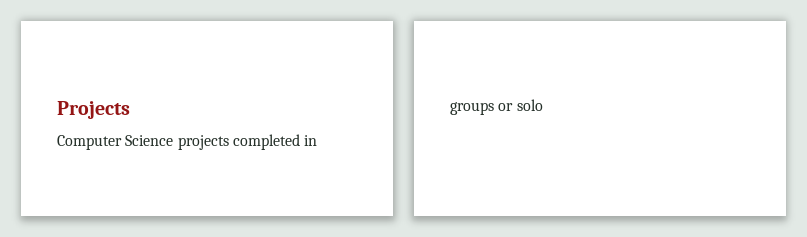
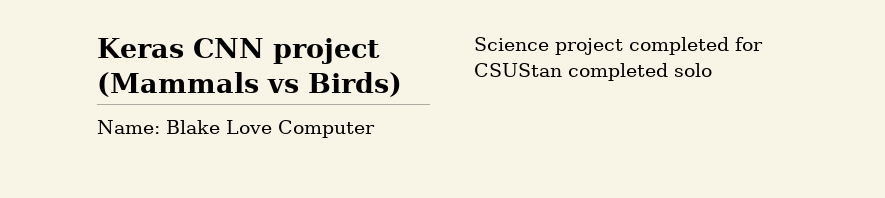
[57,101,130,119] [57,134,318,150] [450,102,514,115] Projects // Computer Science projects completed in groups or -> [97,38,380,64] [97,72,402,97] [97,120,375,138] [474,37,763,55] [474,63,668,81] Keras CNN project (Mammals vs Birds) // Name: Blake Love Computer Science project completed for CSUStan completed

